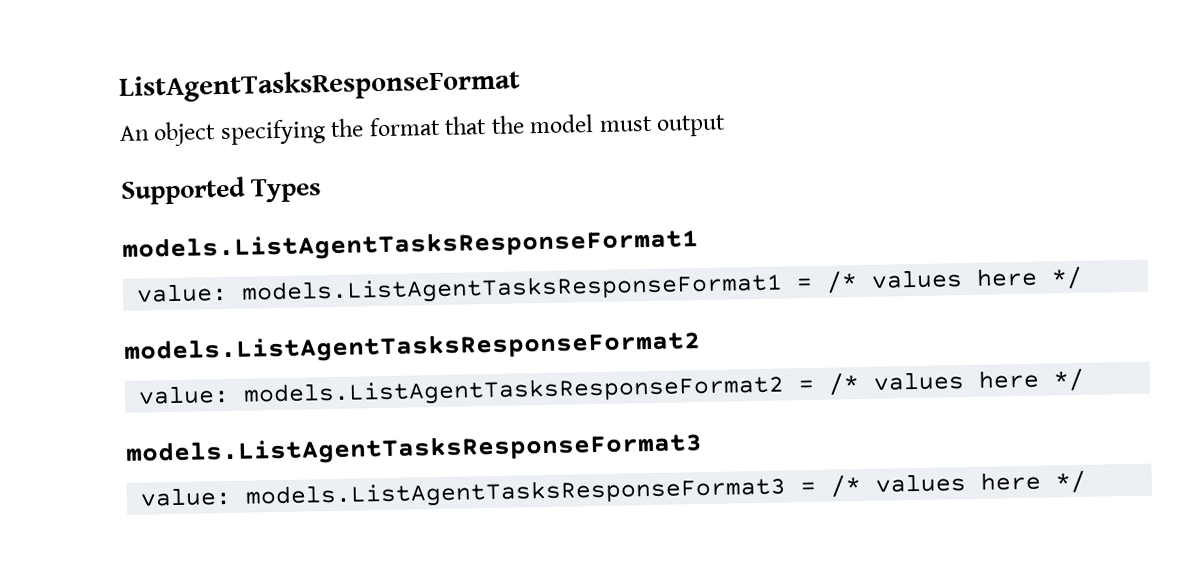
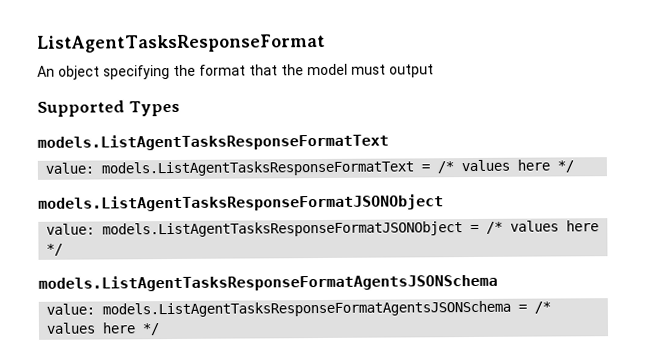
[122,228,699,263] [136,265,1084,306] [123,330,701,365] [138,367,1086,408] [125,432,703,467] [140,476,788,510] models.ListAgentTasksResponseFormat1 // value: models.ListAgentTasksResponseFormat1 = /* values here */ // models.ListAgentTasksResponseFormat2 // value: models.ListAgentTasksResponseFormat2 = /* values here */ // models.ListAgentTasksResponseFormat3 // value: models.ListAgentTasksResponseFormat3 -> [37,133,389,151] [45,159,575,177] [38,194,444,212] [46,220,600,238] [46,243,64,256] [38,273,498,292] [46,300,512,318] models.ListAgentTasksResponseFormatText // value: models.ListAgentTasksResponseFormatText = /* values here */ // models.ListAgentTasksResponseFormatJSONObject // value: models.ListAgentTasksResponseFormatJSONObject = /* values here */ // models.ListAgentTasksResponseFormatAgentsJSONSchema // value: models.ListAgentTasksResponseFormatAgentsJSONSchema

